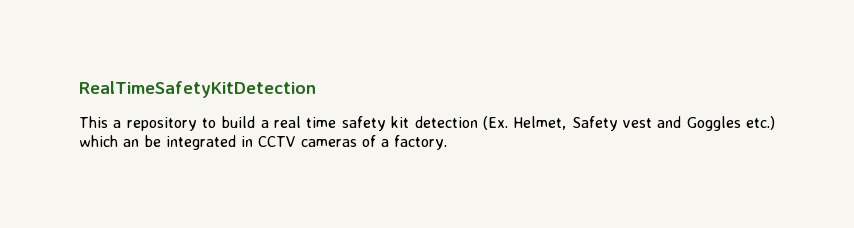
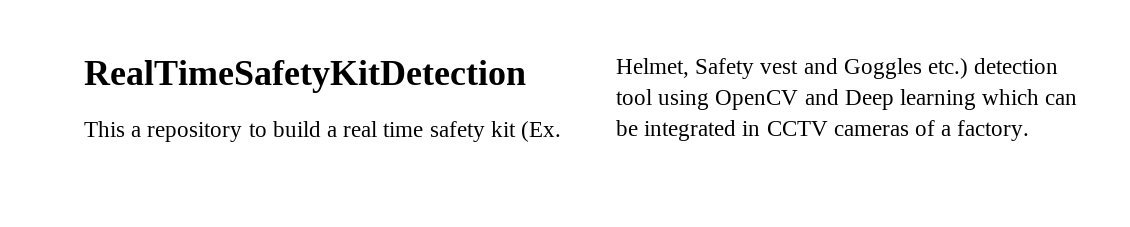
[414,116,478,128] detection -> (516, 129) none
[79,135,139,147] which an -> [974,58,1059,74] [616,89,1078,110] detection tool using OpenCV and Deep learning which can

